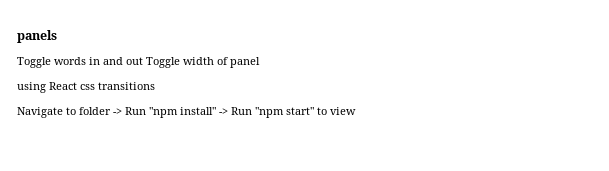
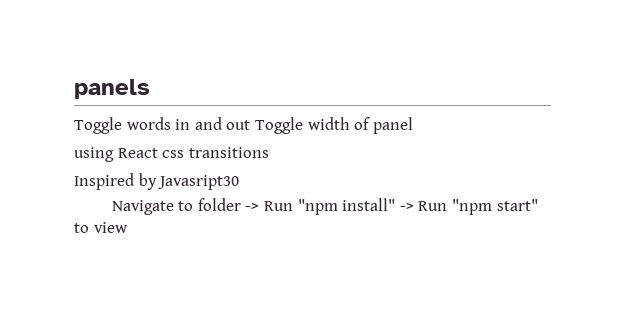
(155, 86) none -> [74,173,240,190] // Inspired by Javasript30

